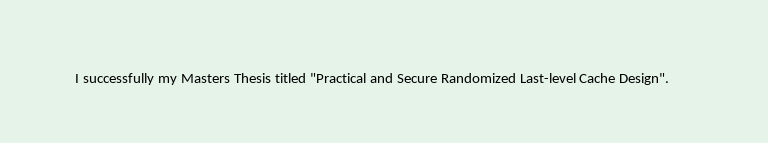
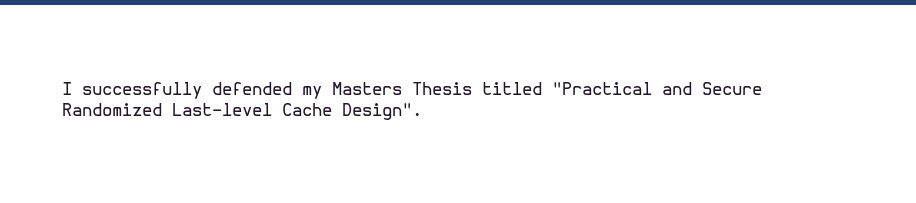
(155, 79) none -> [212,82,292,95] defended

